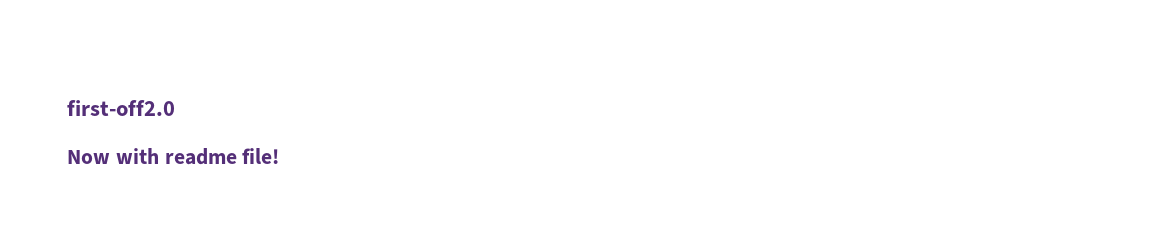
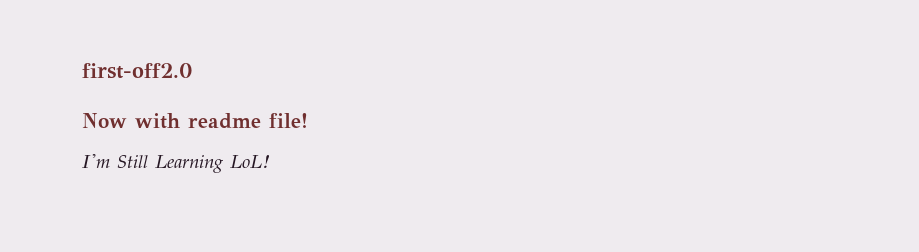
(280, 156) none -> [82,154,271,173] // I'm Still Learning LoL!

